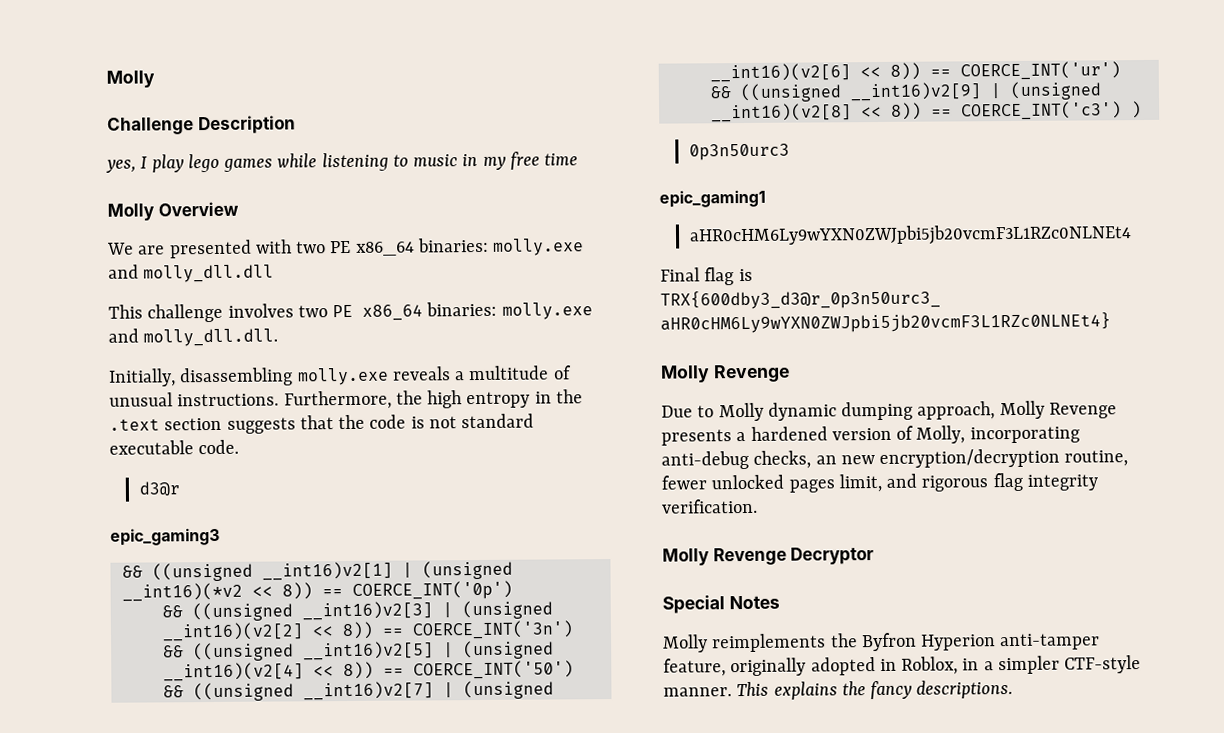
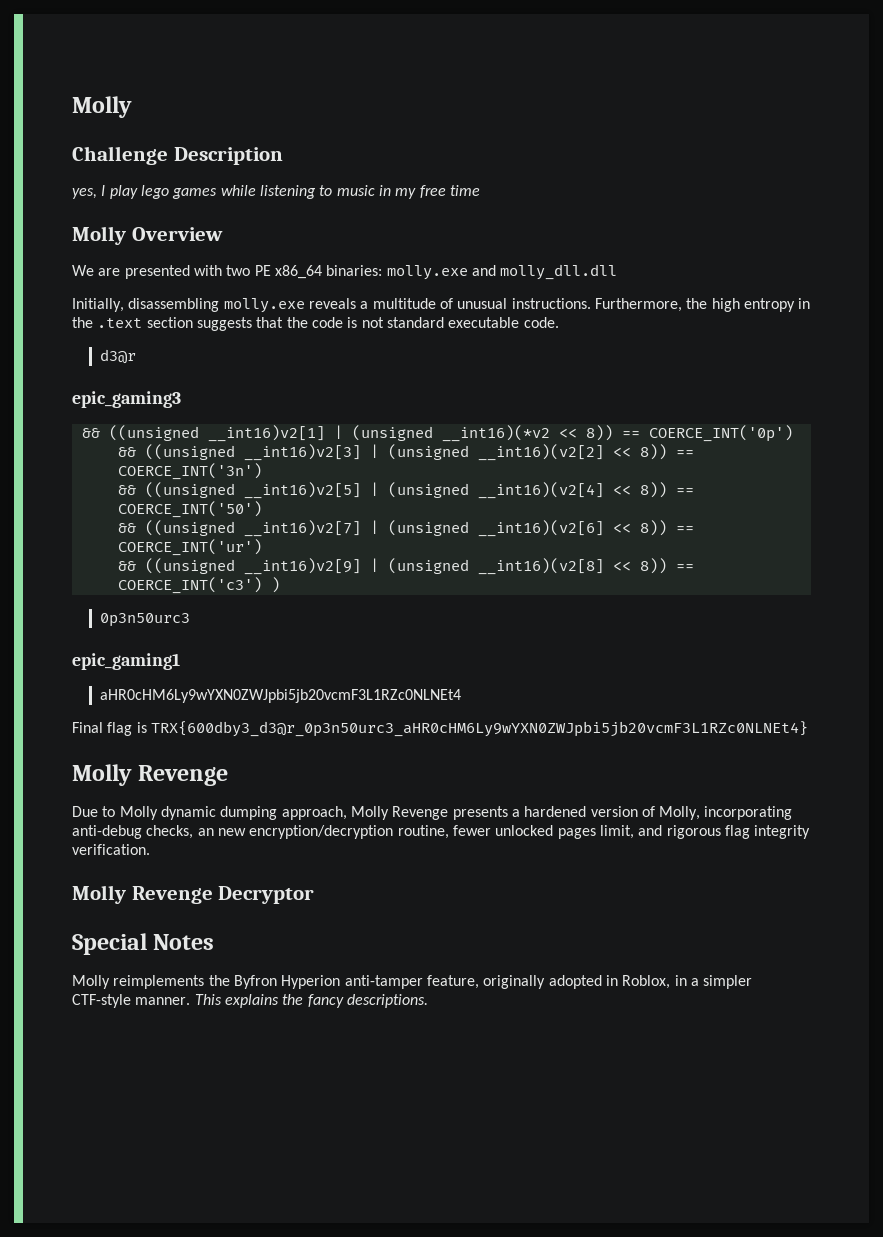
[108,301,593,323] [108,328,279,347] // This challenge involves two PE x86_64 binaries: molly.exe and molly_dll.dll. -> (618, 272) none

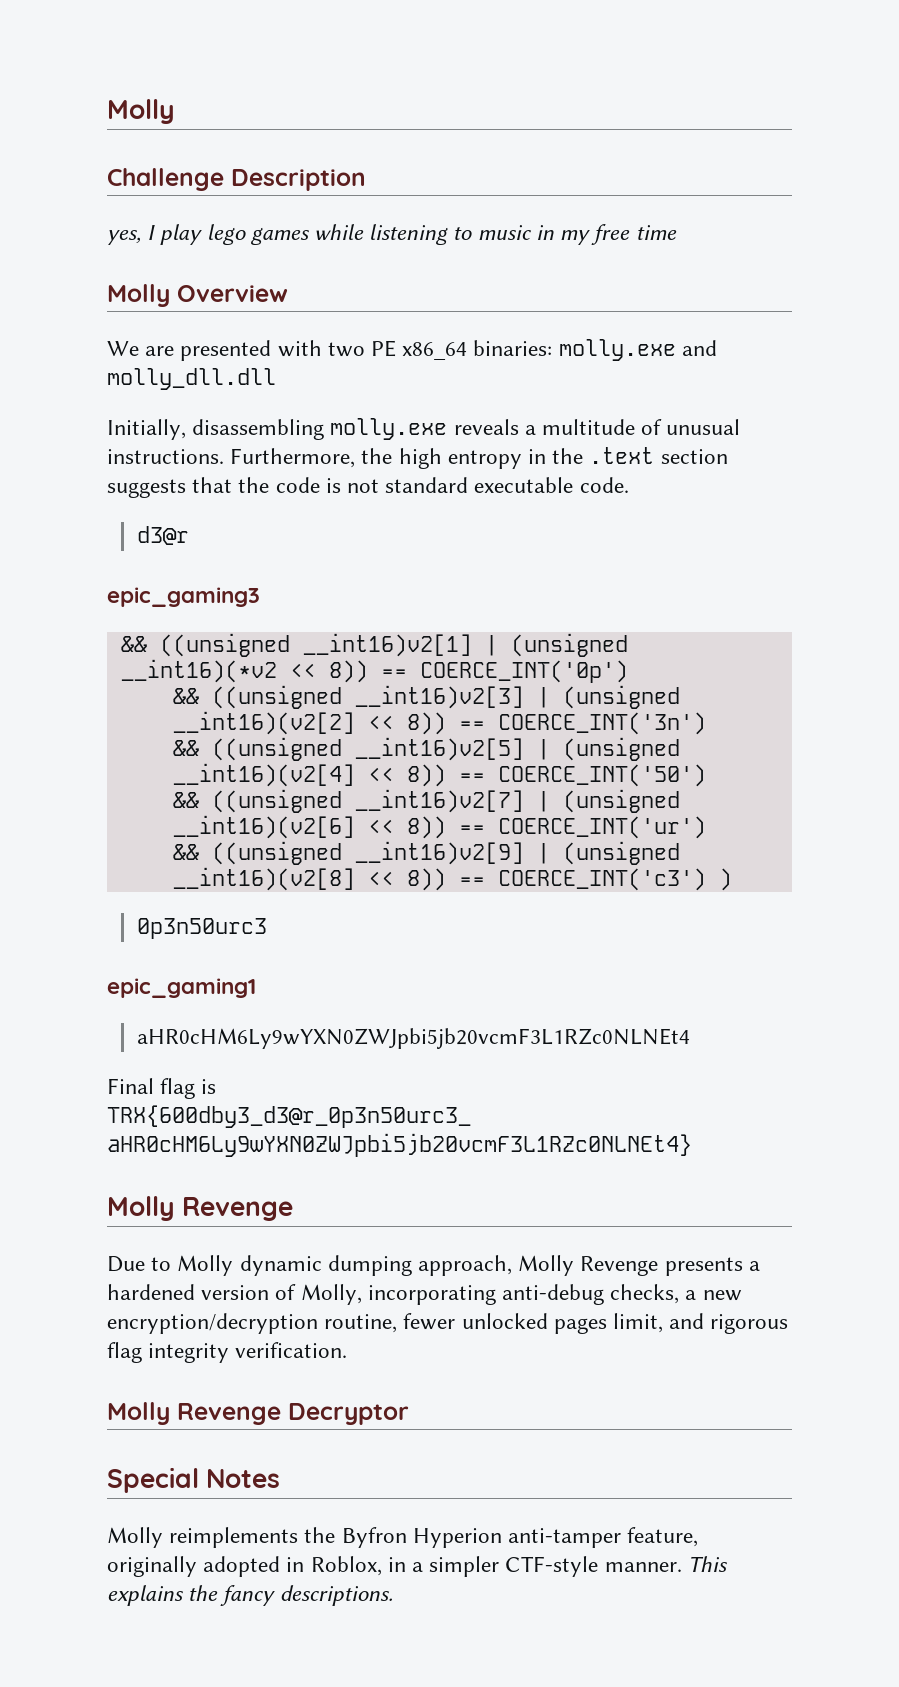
[197,828,214,836] an -> [685,1290,697,1300] a

